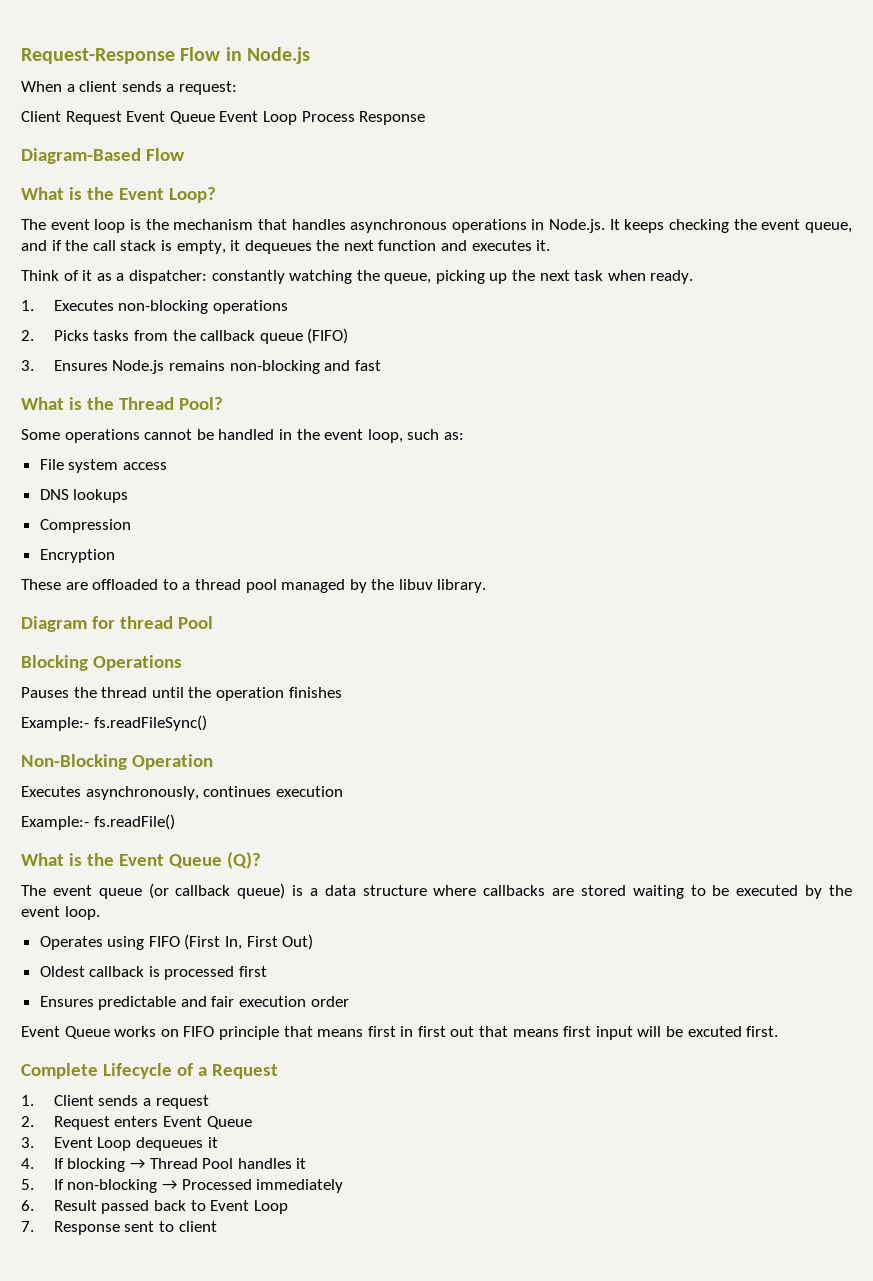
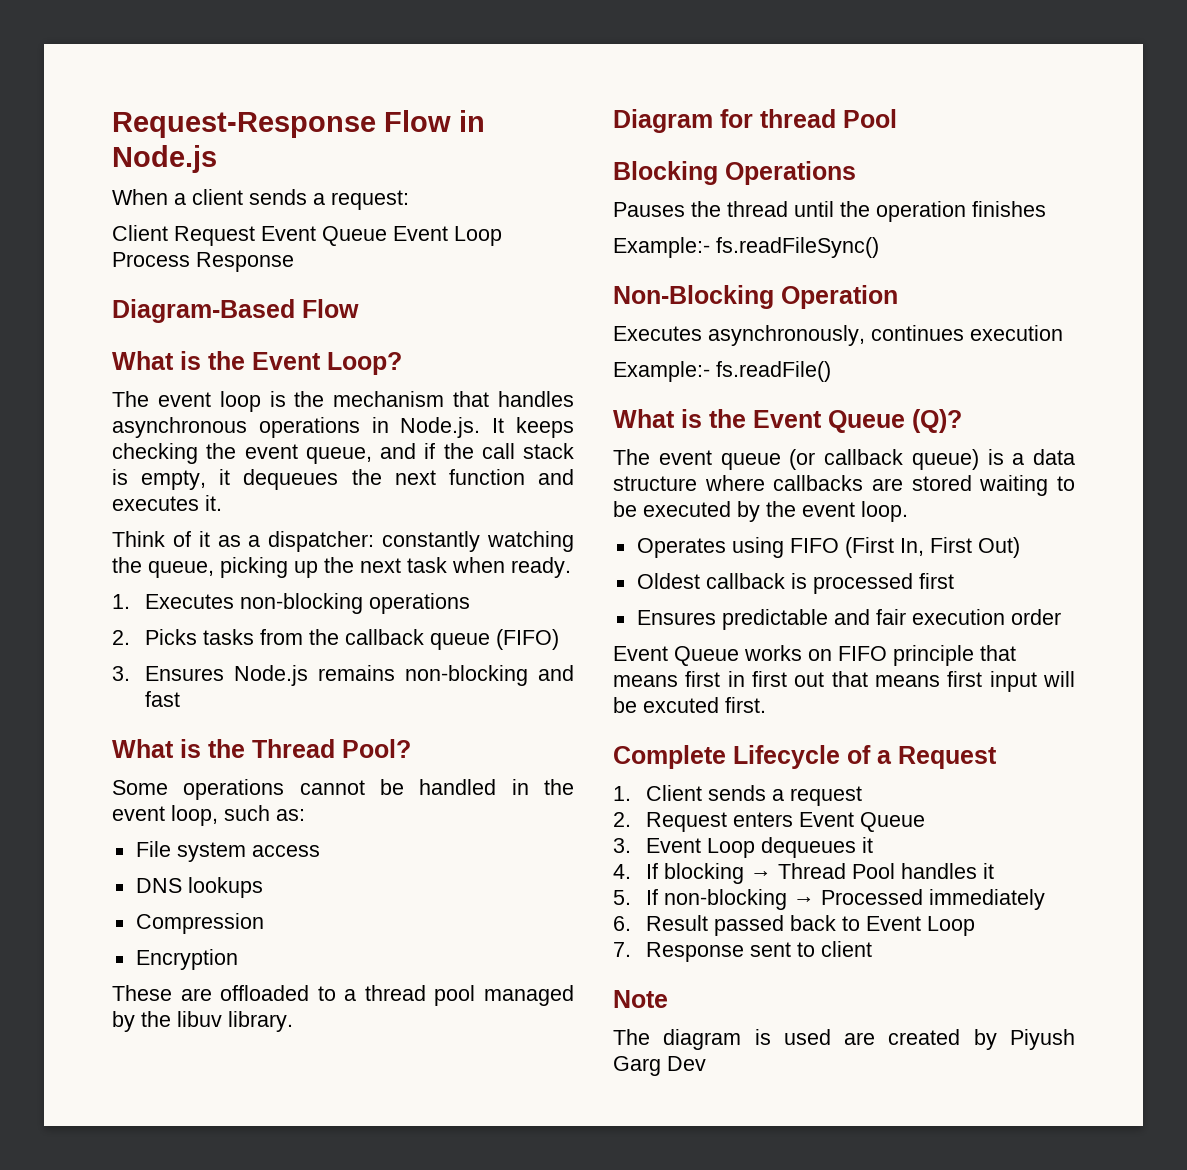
(217, 1226) none -> [613,990,668,1008] [613,1029,1075,1050] [613,1056,706,1076] // Note // The diagram is used are created by Piyush Garg Dev

